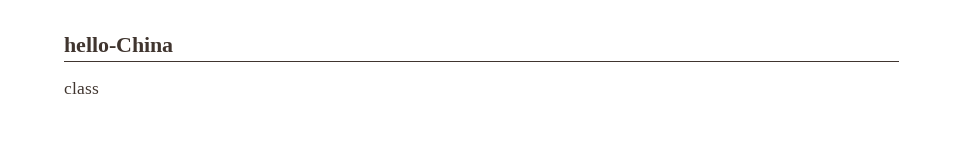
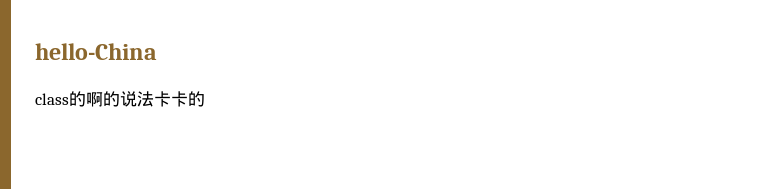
(99, 88) none -> [69,91,205,107] 的啊的说法卡卡的

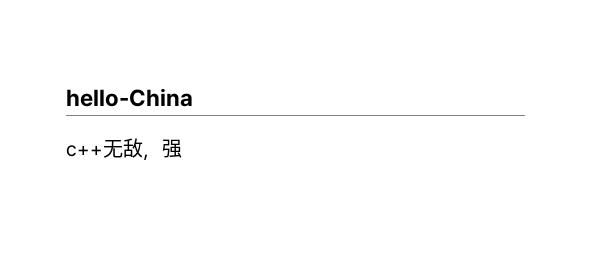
[35,91,205,107] class的啊的说法卡卡的 -> [66,138,182,161] c++无敌，强

